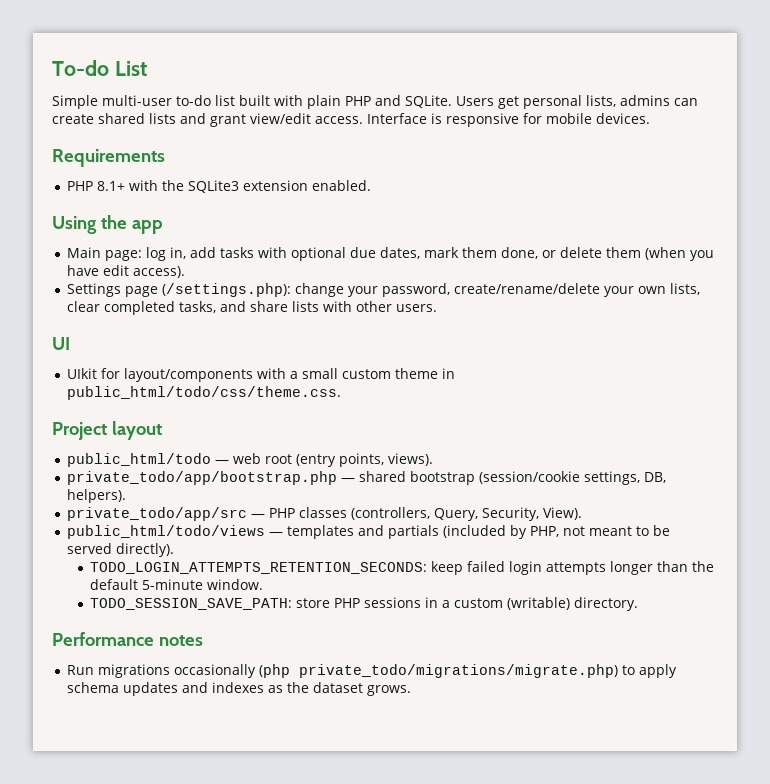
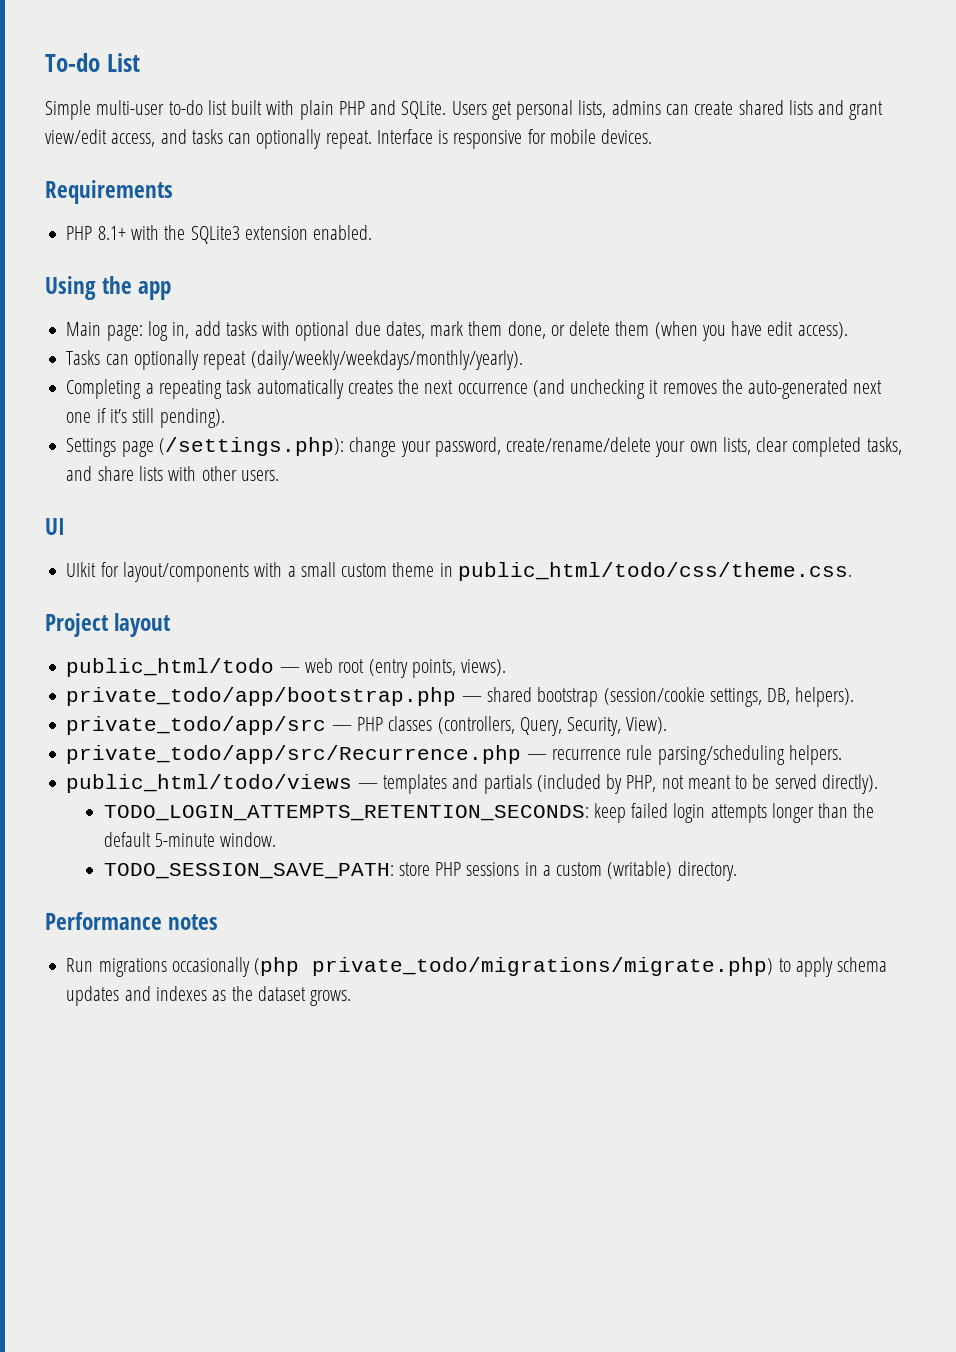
[315,116,363,124] access. -> [111,129,372,149] access, and tasks can optionally repeat.
(185, 272) none -> [66,350,523,370] [66,379,883,399] [66,408,225,428] // Tasks can optionally repeat (daily/weekly/weekdays/monthly/yearly). // Completing a repeating task automatically creates the next occurrence (and unchecking it removes the auto-generated next one if it’s still pending).
(582, 513) none -> [66,745,842,765] // private_todo/app/src/Recurrence.php — recurrence rule parsing/scheduling helpers.

